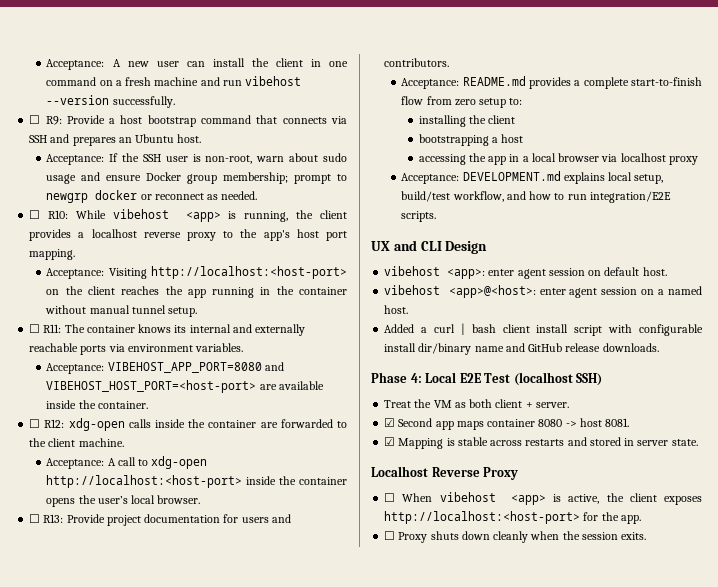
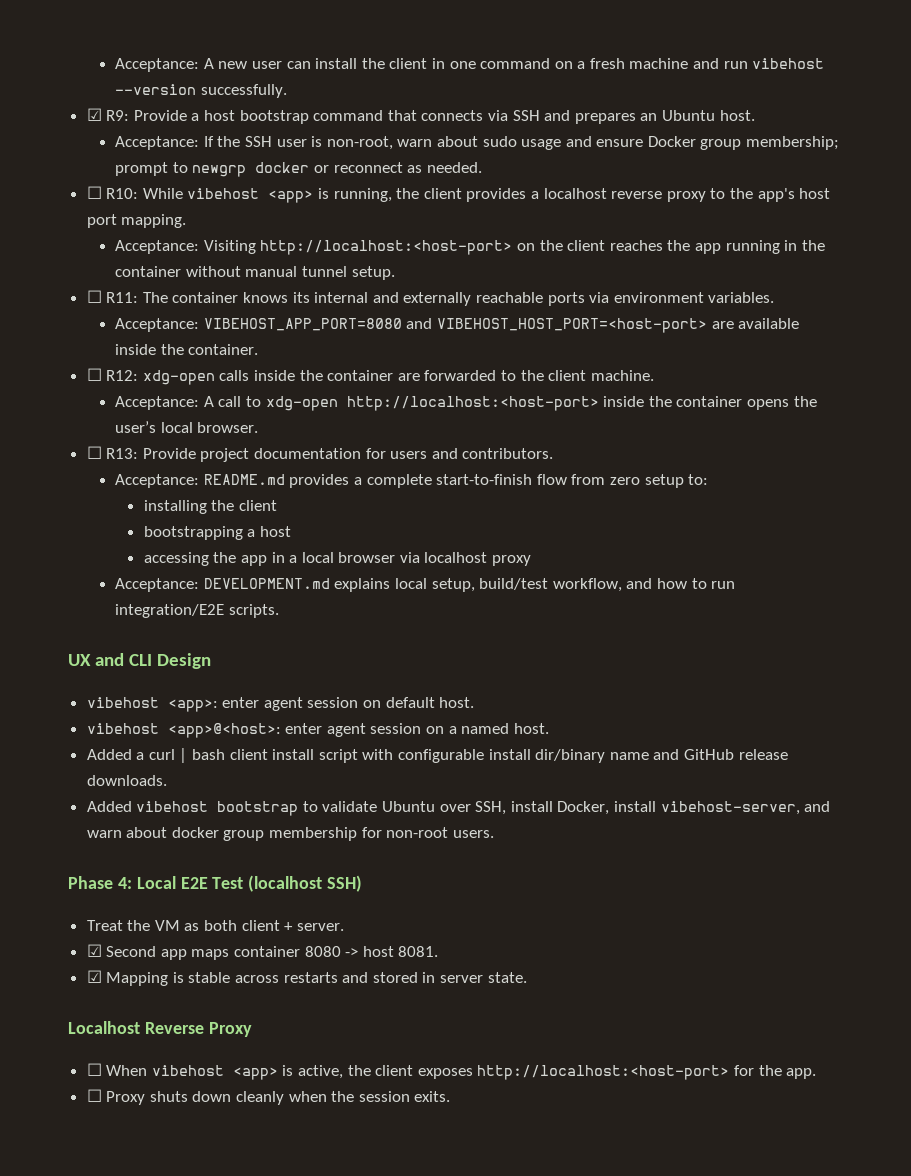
[29,115,41,124] ☐ -> [86,108,102,121] ☑
(659, 347) none -> [86,801,831,816] [86,827,494,841] // Added vibehost bootstrap to validate Ubuntu over SSH, install Docker, install vibehost-server, and warn about docker group membership for non-root users.

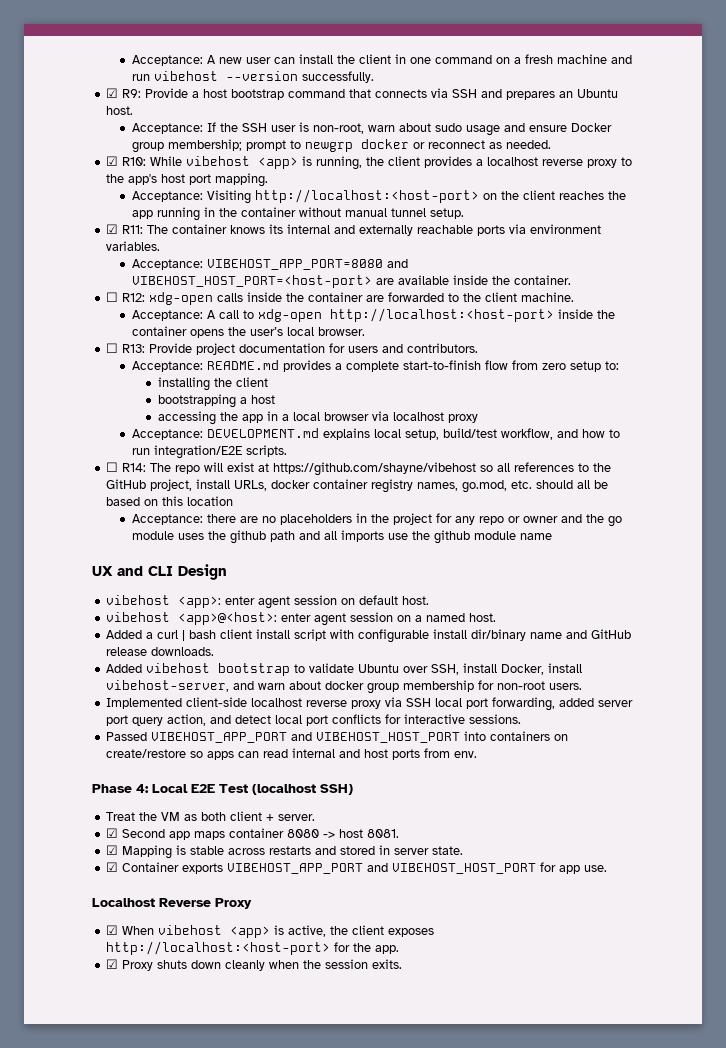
[86,186,102,199] ☐ -> [106,156,119,166] ☑
[86,290,102,303] ☐ -> [106,224,119,234] ☑
(279, 611) none -> [106,462,612,476] [106,479,609,493] [106,496,234,506] [132,513,623,527] [132,530,553,544] // ☐ R14: The repo will exist at https://github.com/shayne/vibehost so all references to the GitHub project, install URLs, docker container registry names, go.mod, etc. should all be based on this location // Acceptance: there are no placeholders in the project for any repo or owner and the go module uses the github path and all imports use the github module name
(494, 834) none -> [106,697,634,711] [106,714,522,726] [106,731,569,743] [106,748,478,760] // Implemented client-side localhost reverse proxy via SSH local port forwarding, added server port query action, and detect local port conflicts for interactive sessions. // Passed VIBEHOST_APP_PORT and VIBEHOST_HOST_PORT into containers on create/restore so apps can read internal and host ports from env.
(527, 977) none -> [106,862,608,874] // ☑ Container exports VIBEHOST_APP_PORT and VIBEHOST_HOST_PORT for app use.
[86,1063,102,1076] ☐ -> [106,925,119,935] ☑
[86,1089,102,1102] ☐ -> [106,959,119,969] ☑

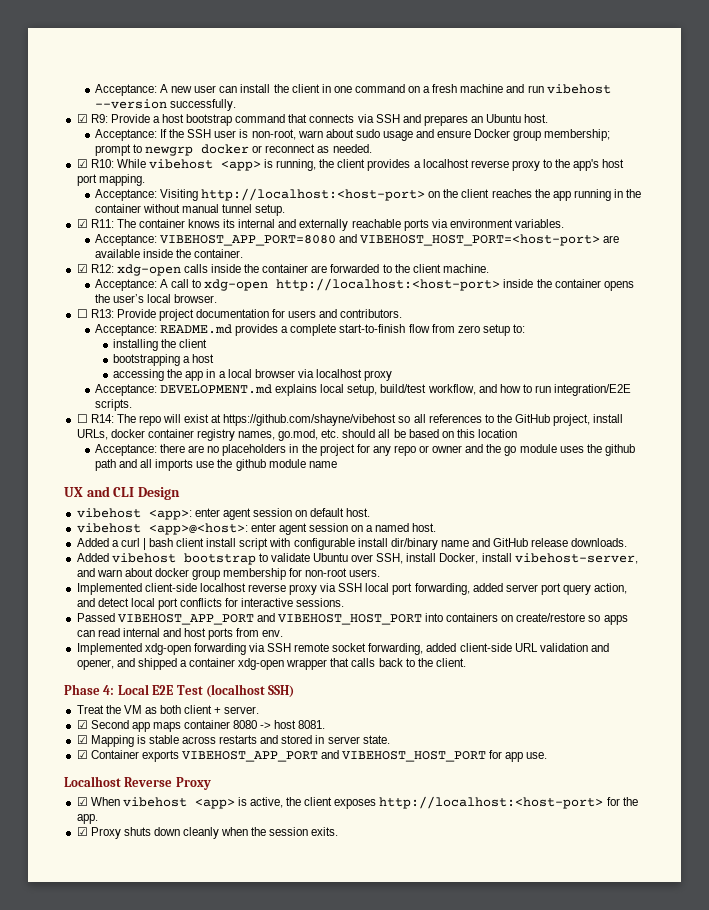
[106,292,119,302] ☐ -> [76,264,88,273] ☑
(478, 754) none -> [76,643,609,655] [76,658,466,670] // Implemented xdg-open forwarding via SSH remote socket forwarding, added client-side URL validation and opener, and shipped a container xdg-open wrapper that calls back to the client.

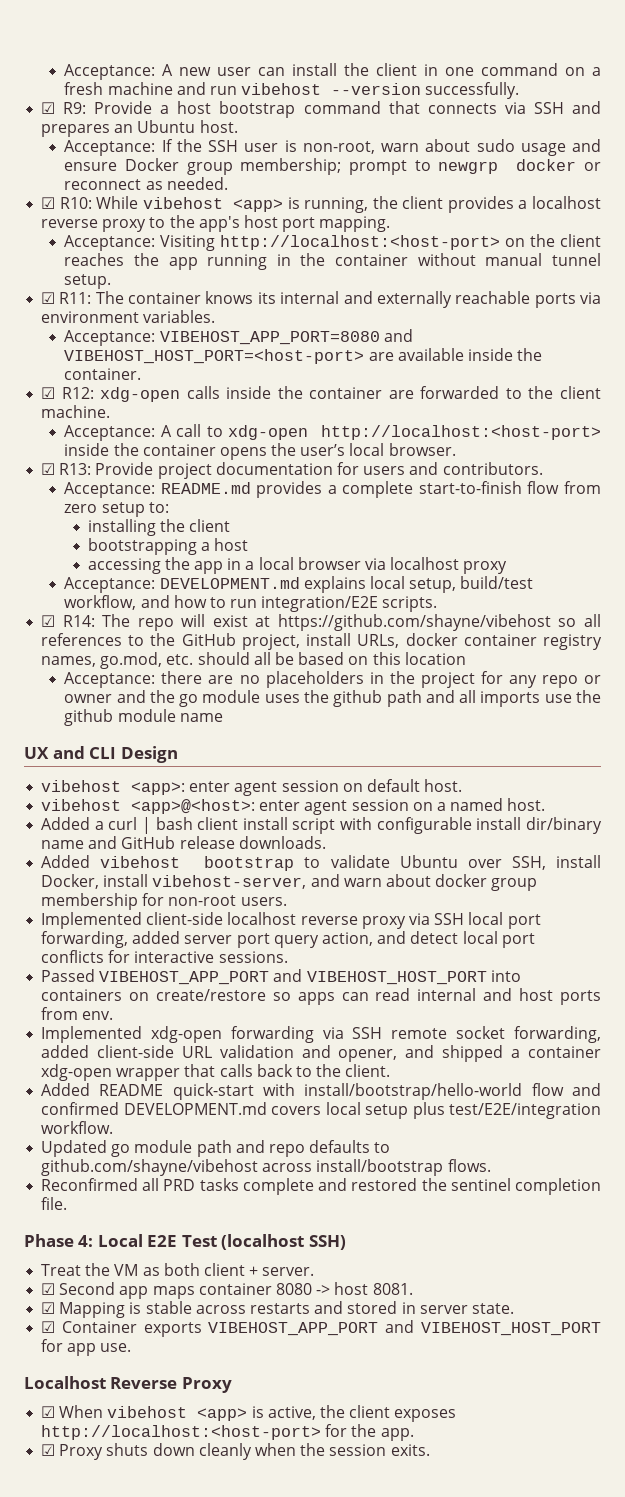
[76,309,88,318] ☐ -> [41,463,56,475] ☑
[76,414,88,423] ☐ -> [41,615,56,627] ☑
(466, 662) none -> [41,1083,601,1100] [41,1102,602,1119] [41,1121,114,1134] [41,1140,391,1157] [41,1159,491,1176] [41,1178,602,1195] [41,1197,68,1210] // Added README quick-start with install/bootstrap/hello-world flow and confirmed DEVELOPMENT.md covers local setup plus test/E2E/integration workflow. // Updated go module path and repo defaults to github.com/shayne/vibehost across install/bootstrap flows. // Reconfirmed all PRD tasks complete and restored the sentinel completion file.

